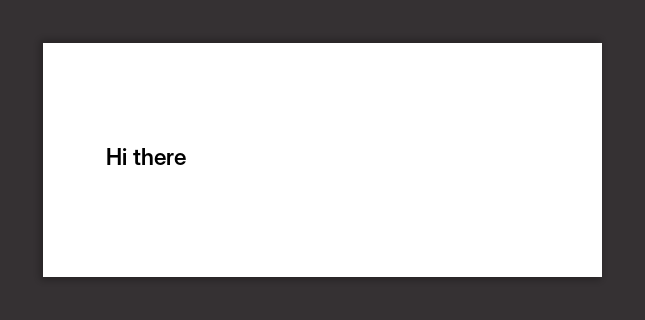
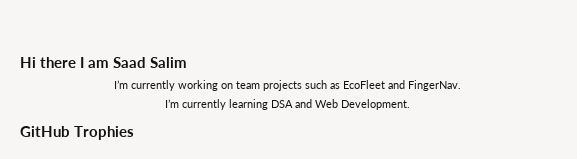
(187, 156) none -> [80,57,188,68] [114,80,461,91] [165,99,410,110] [20,126,135,140] I am Saad Salim // I’m currently working on team projects such as EcoFleet and FingerNav. // I’m currently learning DSA and Web Development. // GitHub Trophies

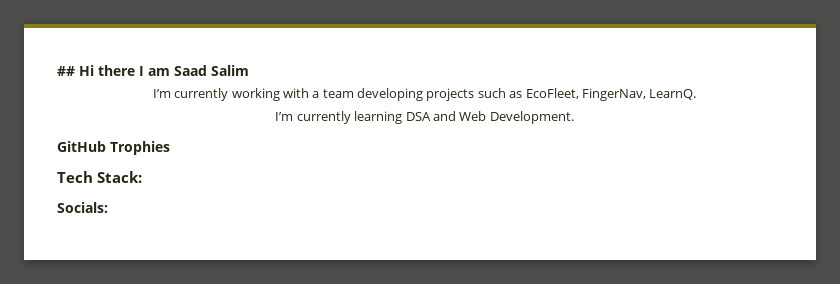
(20, 62) none -> [57,66,75,76] ##
[221,80,461,91] on team projects such as EcoFleet and FingerNav. -> [282,88,697,101] with a team developing projects such as EcoFleet, FingerNav, LearnQ.
(135, 133) none -> [57,171,142,183] [57,202,108,213] // Tech Stack: // Socials:

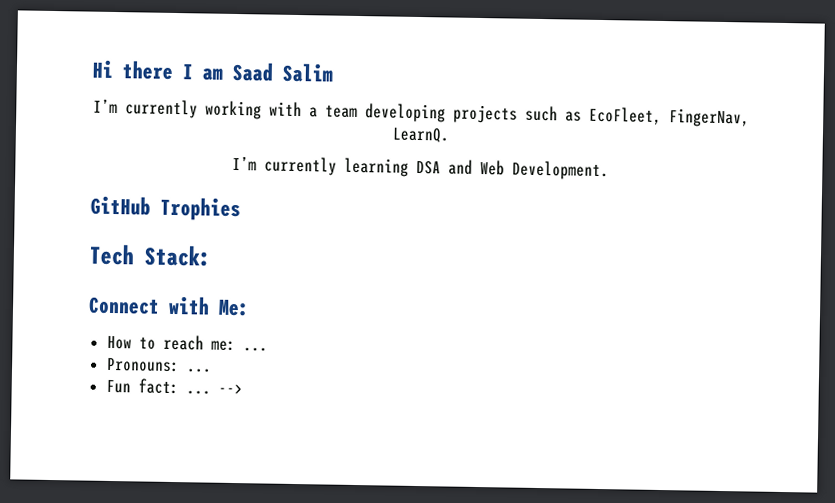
[57,66,75,76] ## -> (92, 68) none
[57,202,108,213] Socials: -> [88,295,250,317] [106,334,268,352] [105,357,212,373] [105,378,243,395] Connect with Me: // How to reach me: ... // Pronouns: ... // Fun fact: ... -->

